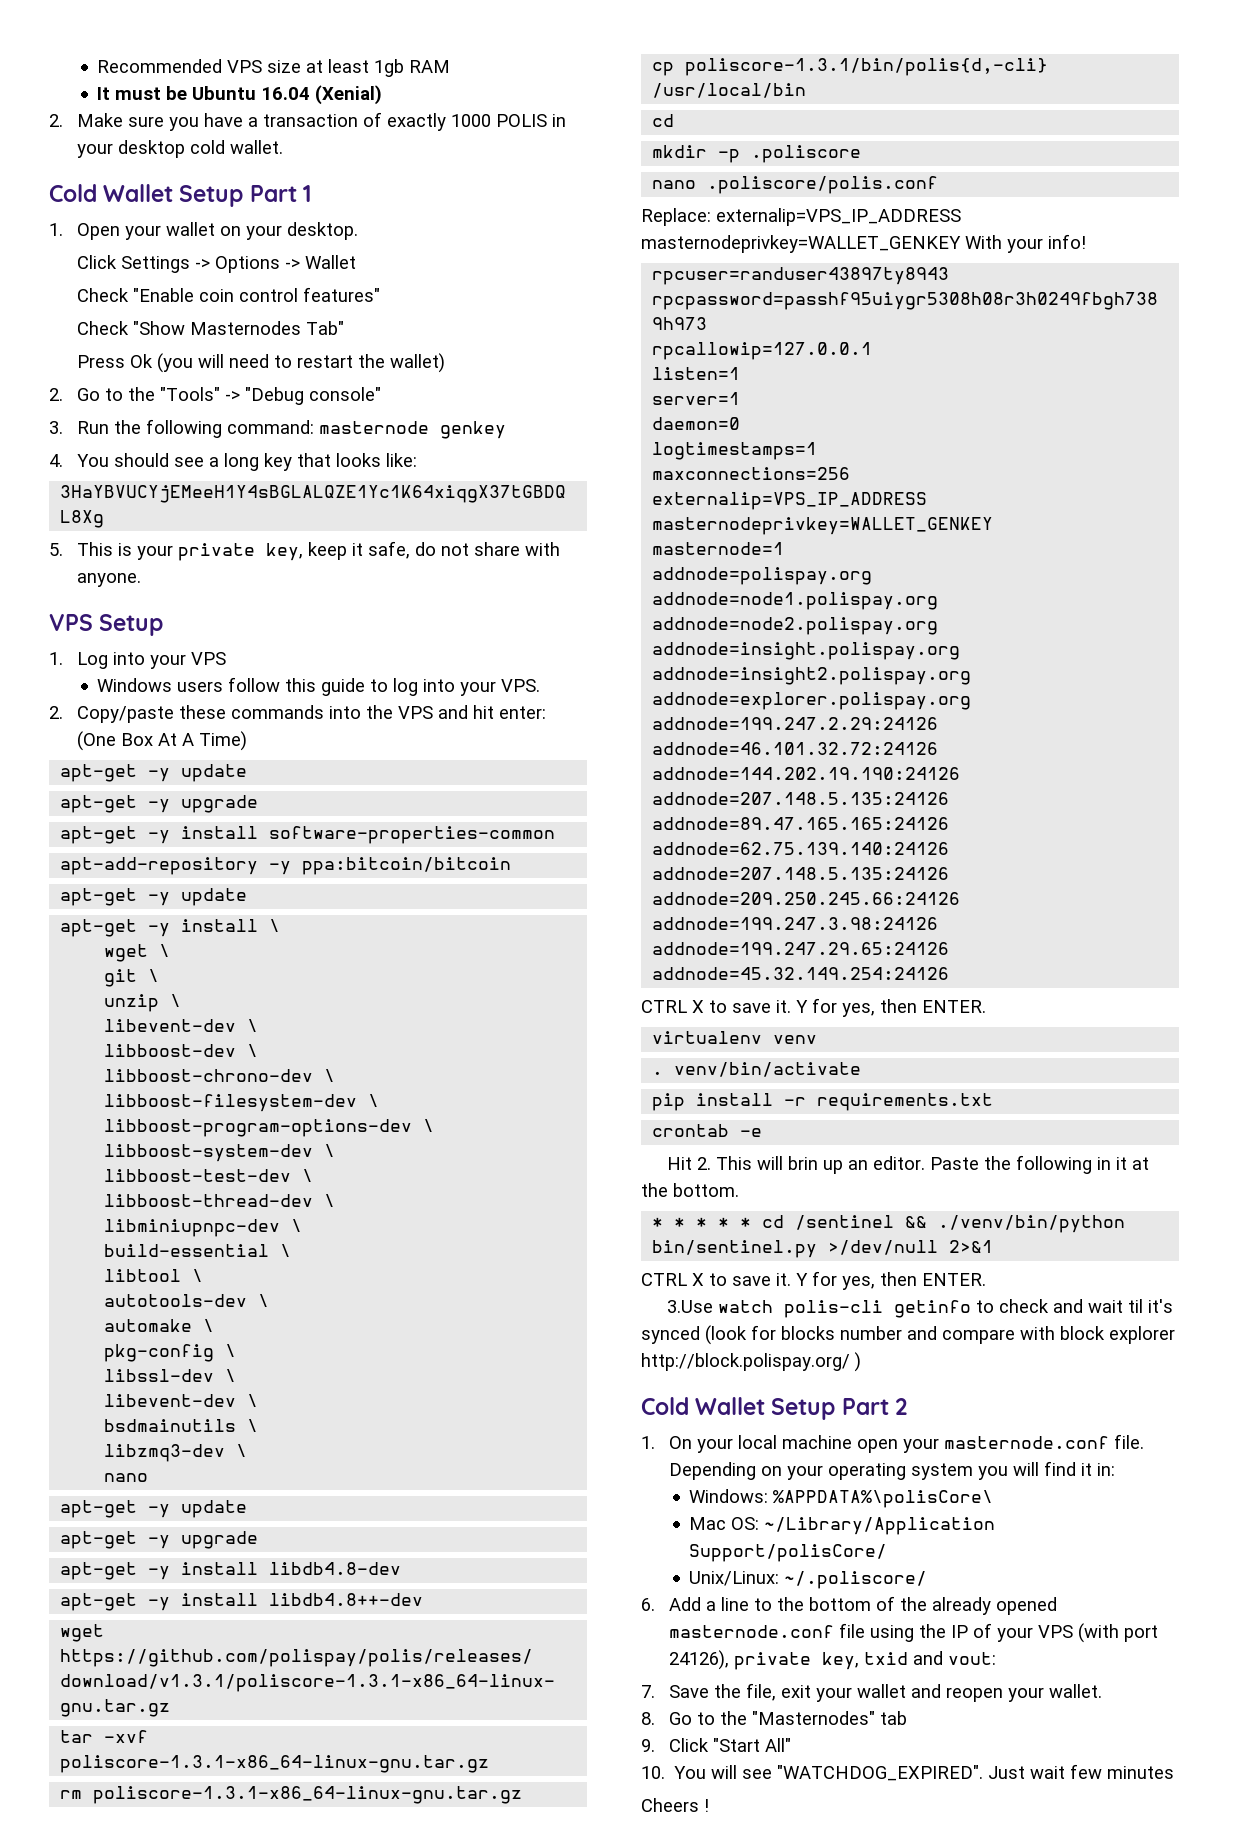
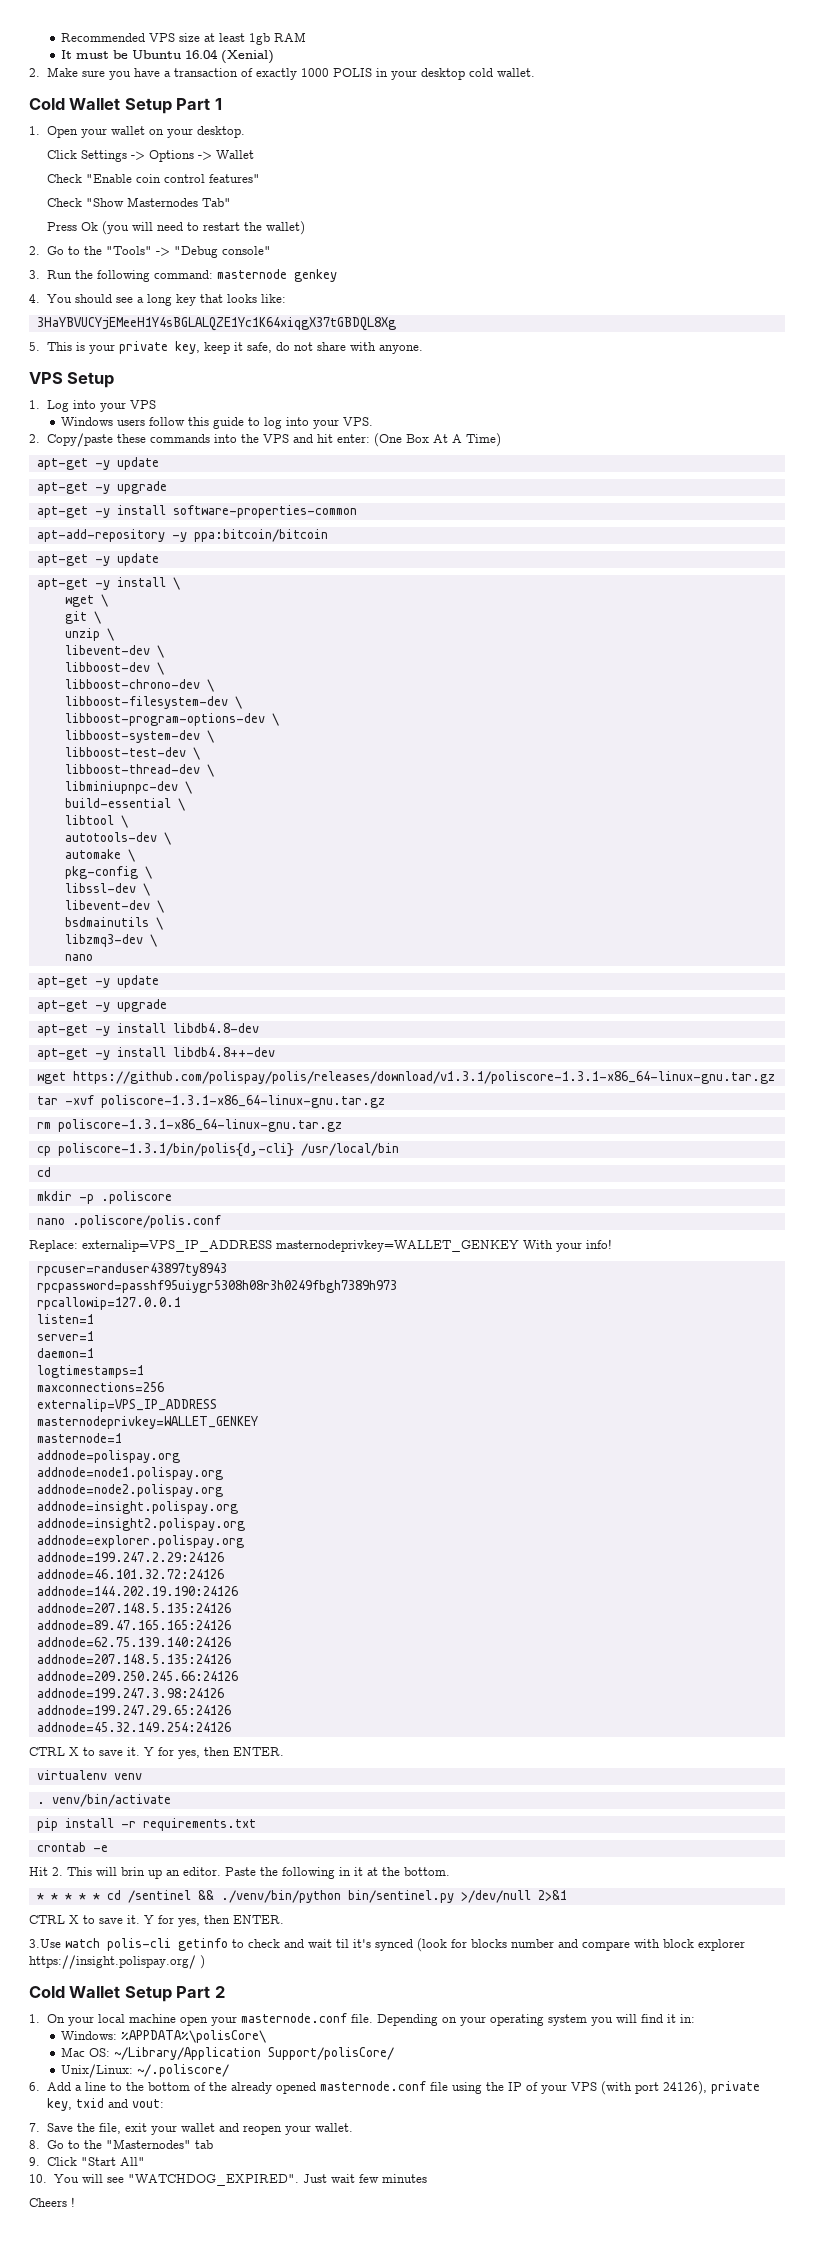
[652,417,741,430] daemon=0 -> [36,1348,94,1358] daemon=1
[641,1353,850,1371] http://block.polispay.org/ -> [29,1955,196,1969] https://insight.polispay.org/

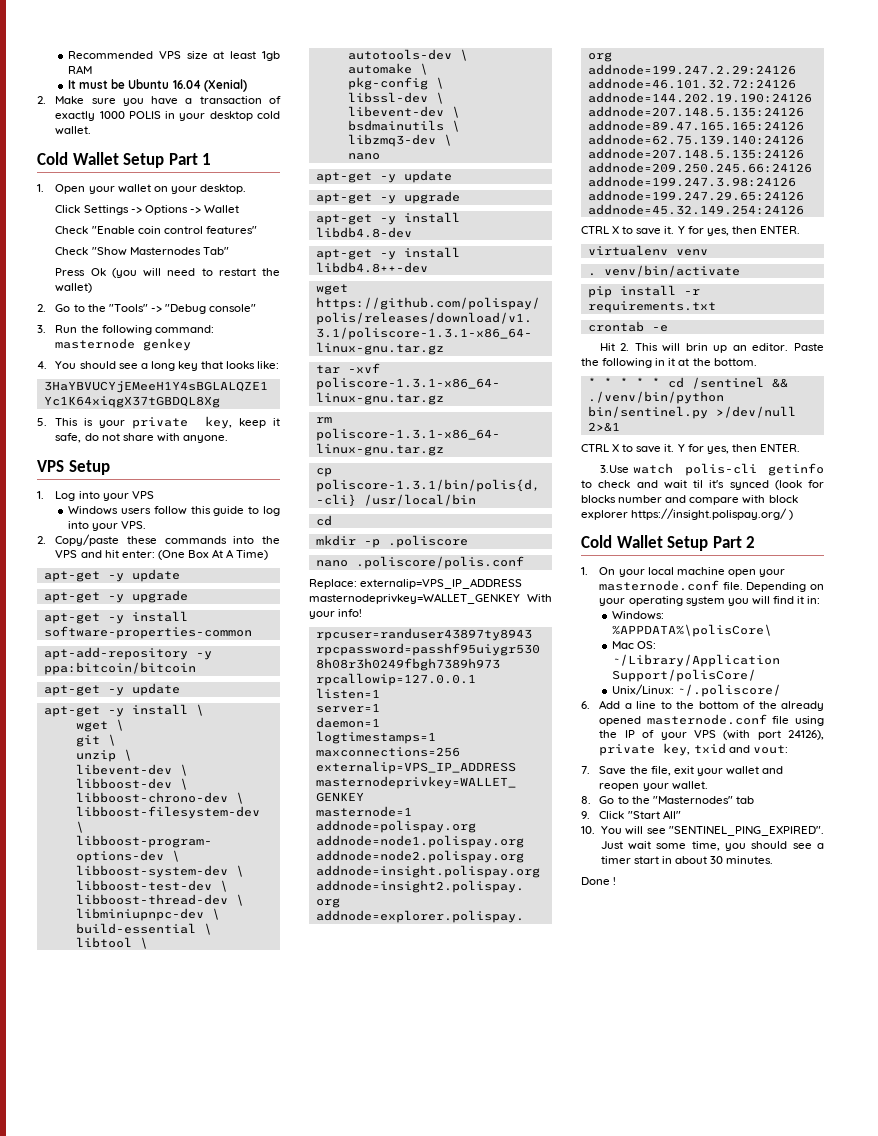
[127,2174,299,2186] "WATCHDOG_EXPIRED". -> [669,826,824,836] "SENTINEL_PING_EXPIRED".
[358,2174,427,2183] [29,2198,67,2207] few minutes // Cheers -> [656,841,824,851] [600,856,774,864] [581,877,610,885] some time, you should see a timer start in about 30 minutes. // Done

